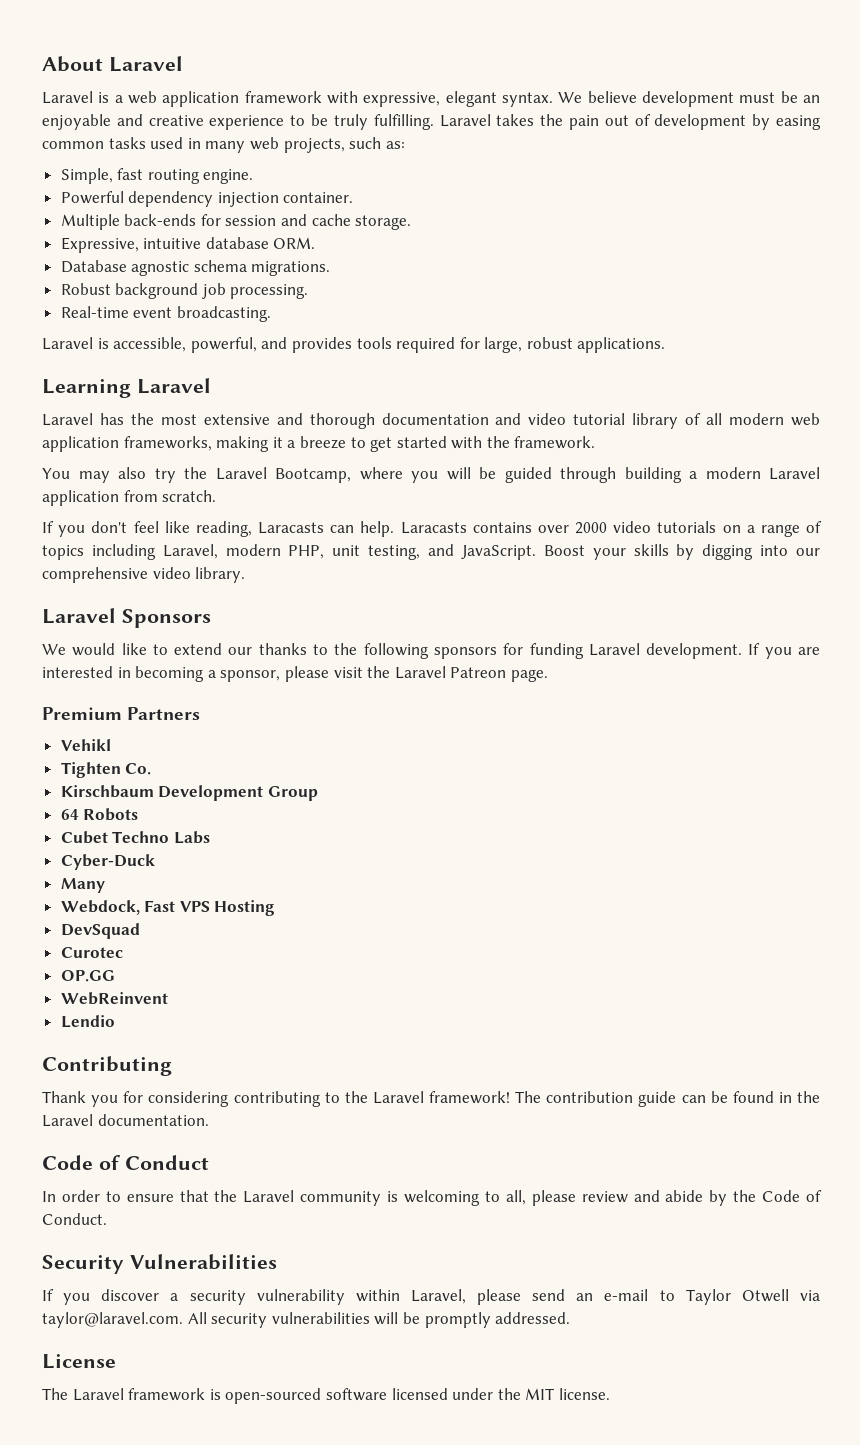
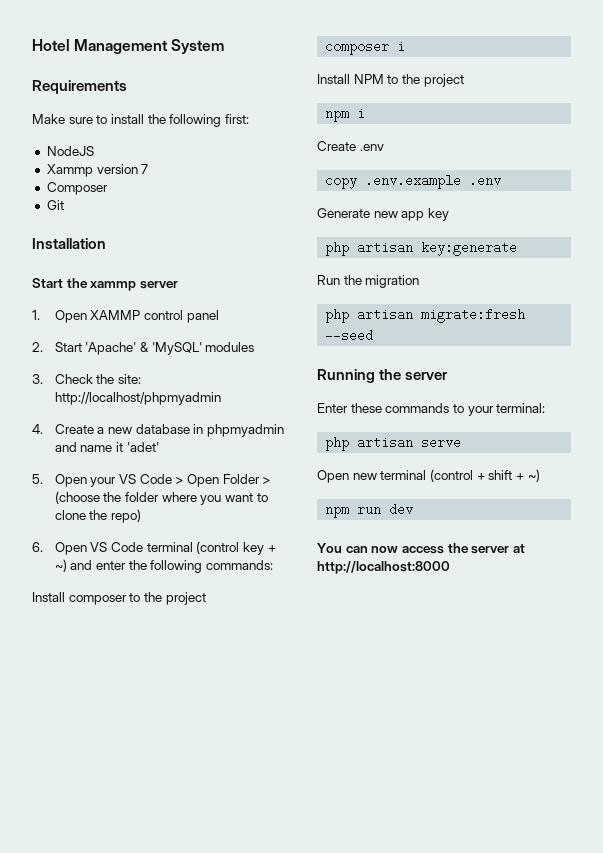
[42,56,183,72] [42,91,821,107] [42,114,821,130] [42,137,405,153] [60,168,254,184] [60,191,354,207] [60,214,412,230] [60,237,316,253] [60,260,331,276] [60,283,309,299] [60,306,271,322] [42,337,666,353] [42,378,211,398] [42,413,820,429] [42,436,596,452] [42,467,820,483] [42,490,217,506] [42,521,822,537] [42,544,821,560] [42,567,246,583] [42,608,211,628] [42,643,820,659] [42,666,548,682] [42,707,201,720] [60,739,111,751] [60,762,152,778] [60,785,318,801] [60,808,139,821] [60,831,210,844] [60,854,155,870] [60,878,105,893] [60,900,276,916] [60,923,140,939] [60,947,123,958] [60,970,115,982] [60,992,168,1005] [60,1015,115,1028] [42,1056,172,1076] [42,1091,820,1107] [42,1114,209,1127] [42,1155,209,1170] [42,1190,823,1206] [42,1213,107,1225] [42,1254,277,1274] [42,1289,820,1305] [42,1312,571,1328] [42,1354,116,1369] [42,1388,610,1404] About Laravel // Laravel is a web application framework with expressive, elegant syntax. We believe development must be an enjoyable and creative experience to be truly fulfilling. Laravel takes the pain out of development by easing common tasks used in many web projects, such as: // Simple, fast routing engine. // Powerful dependency injection container. // Multiple back-ends for session and cache storage. // Expressive, intuitive database ORM. // Database agnostic schema migrations. // Robust background job processing. // Real-time event broadcasting. // Laravel is accessible, powerful, and provides tools required for large, robust applications. // Learning Laravel // Laravel has the most extensive and thorough documentation and video tutorial library of all modern web application frameworks, making it a breeze to get started with the framework. // You may also try the Laravel Bootcamp, where you will be guided through building a modern Laravel application from scratch. // If you don't feel like reading, Laracasts can help. Laracasts contains over 2000 video tutorials on a range of topics including Laravel, modern PHP, unit testing, and JavaScript. Boost your skills by digging into our comprehensive video library. // Laravel Sponsors // We would like to extend our thanks to the following sponsors for funding Laravel development. If you are interested in becoming a sponsor, please visit the Laravel Patreon page. // Premium Partners // Vehikl // Tighten Co. // Kirschbaum Development Group // 64 Robots // Cubet Techno Labs // Cyber-Duck // Many // Webdock, Fast VPS Hosting // DevSquad // Curotec // OP.GG // WebReinvent // Lendio // Contributing // Thank you for considering contributing to the Laravel framework! The contribution guide can be found in the Laravel documentation. // Code of Conduct // In order to ensure that the Laravel community is welcoming to all, please review and abide by the Code of Conduct. // Security Vulnerabilities // If you discover a security vulnerability within Laravel, please send an e-mail to Taylor Otwell via taylor@laravel.com. All security vulnerabilities will be promptly addressed. // License // The Laravel framework is open-sourced software licensed under the MIT license. -> [32,39,225,54] [32,80,127,94] [32,114,249,127] [46,146,94,156] [46,164,149,177] [46,182,108,195] [46,200,64,210] [32,238,106,249] [32,278,178,291] [32,310,219,323] [32,342,255,355] [32,374,142,384] [54,392,221,405] [32,424,284,437] [54,442,159,452] [32,474,271,487] [54,491,268,505] [54,509,142,523] [32,541,276,555] [54,559,273,573] [32,592,206,605] [325,40,406,55] [317,74,464,87] [325,109,366,122] [317,141,384,151] [325,174,502,189] [317,208,449,221] [325,241,518,256] [317,275,420,288] [325,308,526,323] [325,329,374,342] [317,369,449,383] [317,403,546,416] [325,436,462,451] [317,469,540,483] [325,503,414,518] [317,543,525,554] [317,561,450,574] Hotel Management System // Requirements // Make sure to install the following first: // NodeJS // Xammp version 7 // Composer // Git // Installation // Start the xammp server // 1. Open XAMMP control panel // 2. Start 'Apache' & 'MySQL' modules // 3. Check the site: http://localhost/phpmyadmin // 4. Create a new database in phpmyadmin and name it 'adet' // 5. Open your VS Code > Open Folder > (choose the folder where you want to clone the repo) // 6. Open VS Code terminal (control key + ~) and enter the following commands: // Install composer to the project // composer i // Install NPM to the project // npm i // Create .env // copy .env.example .env // Generate new app key // php artisan key:generate // Run the migration // php artisan migrate:fresh --seed // Running the server // Enter these commands to your terminal: // php artisan serve // Open new terminal (control + shift + ~) // npm run dev // You can now access the server at http://localhost:8000

